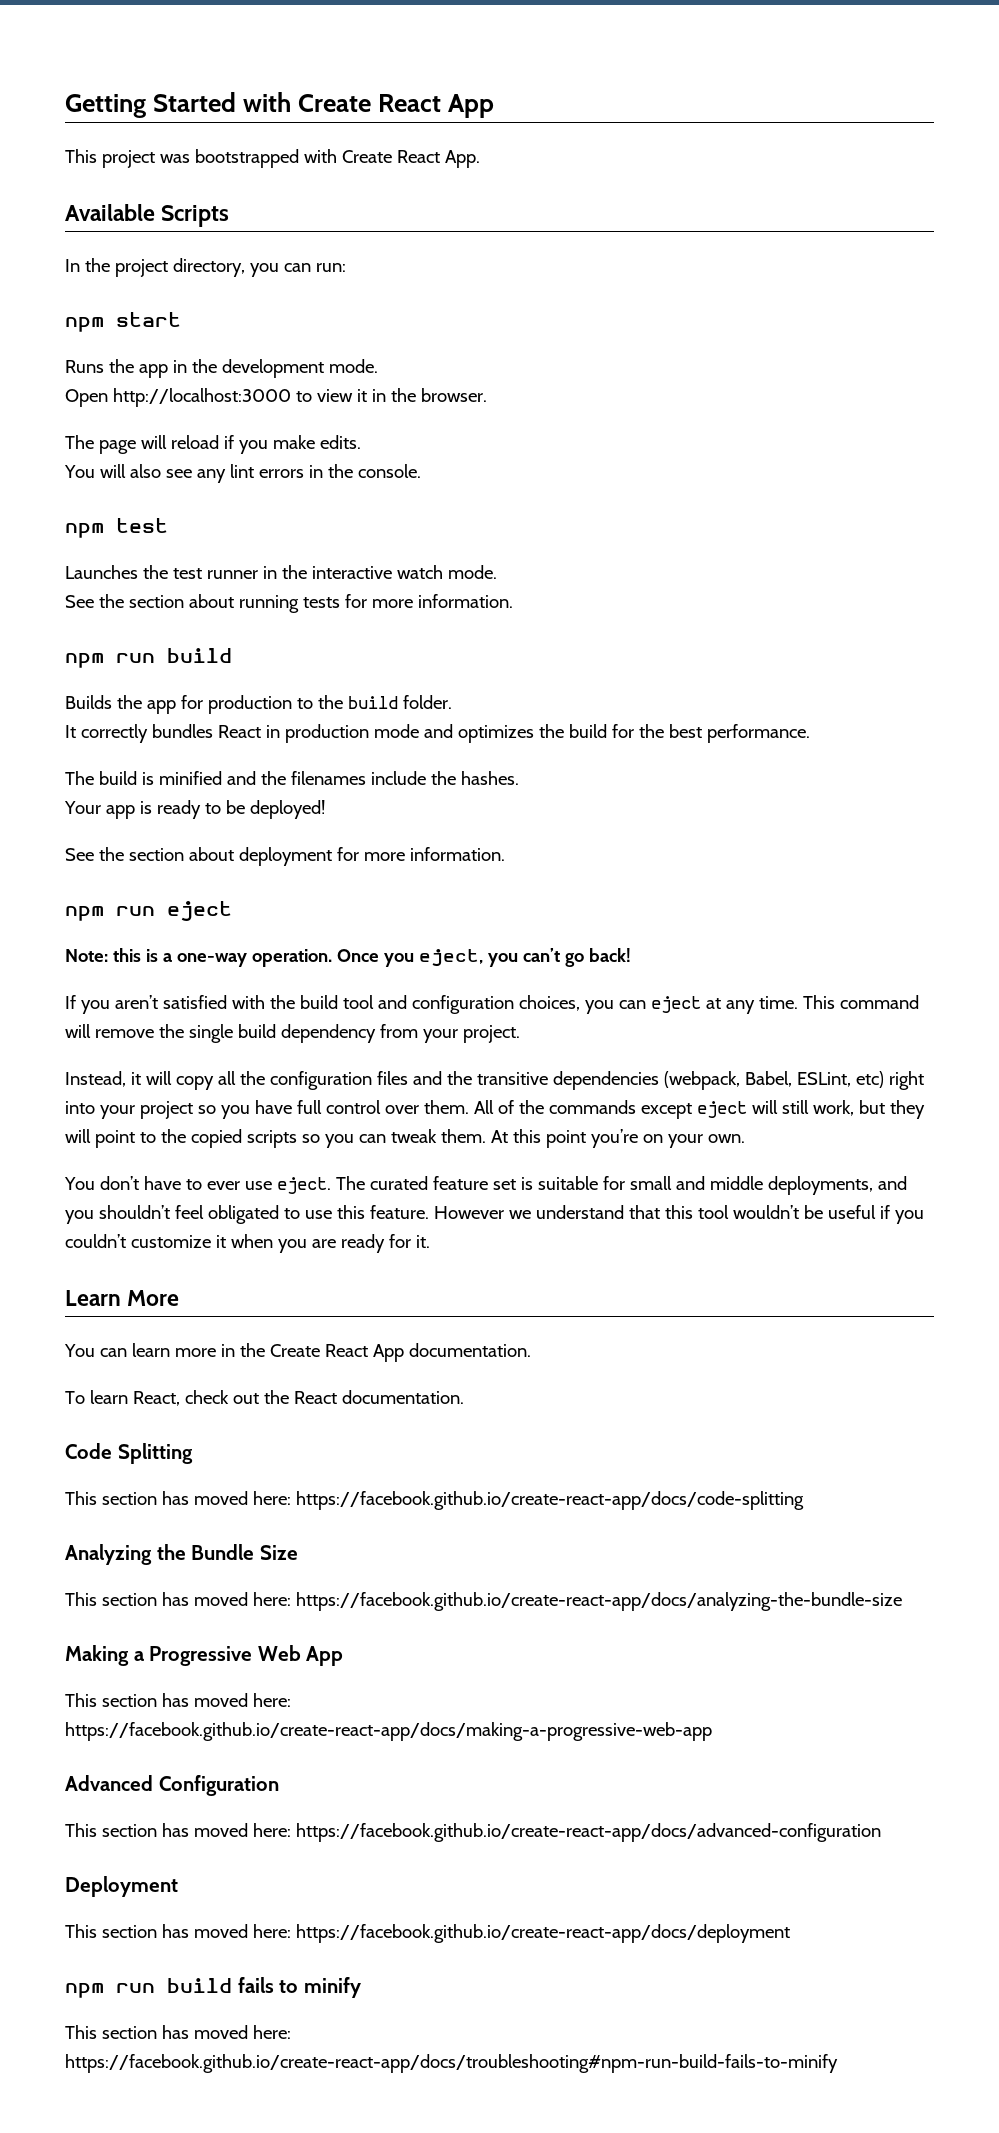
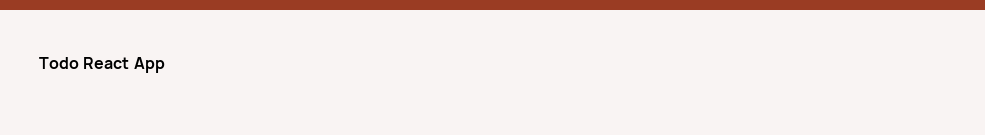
[65,92,495,118] [65,149,480,168] [65,204,230,227] [65,258,346,277] [65,312,181,332] [65,359,378,378] [65,388,487,407] [65,435,361,454] [64,464,421,483] [65,518,168,538] [65,565,497,579] [65,594,513,613] [65,648,232,668] [65,695,452,714] [65,724,810,743] [65,771,519,785] [64,800,325,819] [65,847,505,866] [65,901,232,921] [65,948,631,967] [65,995,919,1014] [65,1024,520,1043] [65,1071,924,1090] [65,1100,925,1119] [65,1129,745,1148] [64,1176,907,1195] [65,1205,924,1224] [65,1234,430,1253] [65,1290,180,1306] [64,1343,531,1362] [65,1390,464,1406] [65,1443,193,1464] [65,1491,804,1510] [65,1544,298,1565] [65,1592,902,1611] [65,1645,344,1666] [65,1693,291,1707] [65,1722,712,1741] [65,1775,279,1796] [65,1823,881,1842] [65,1876,178,1897] [65,1924,790,1943] [65,1977,361,1998] [65,2025,291,2039] [65,2054,838,2073] Getting Started with Create React App // This project was bootstrapped with Create React App. // Available Scripts // In the project directory, you can run: // npm start // Runs the app in the development mode. // Open http://localhost:3000 to view it in the browser. // The page will reload if you make edits. // You will also see any lint errors in the console. // npm test // Launches the test runner in the interactive watch mode. // See the section about running tests for more information. // npm run build // Builds the app for production to the build folder. // It correctly bundles React in production mode and optimizes the build for the best performance. // The build is minified and the filenames include the hashes. // Your app is ready to be deployed! // See the section about deployment for more information. // npm run eject // Note: this is a one-way operation. Once you eject, you can’t go back! // If you aren’t satisfied with the build tool and configuration choices, you can eject at any time. This command will remove the single build dependency from your project. // Instead, it will copy all the configuration files and the transitive dependencies (webpack, Babel, ESLint, etc) right into your project so you have full control over them. All of the commands except eject will still work, but they will point to the copied scripts so you can tweak them. At this point you’re on your own. // You don’t have to ever use eject. The curated feature set is suitable for small and middle deployments, and you shouldn’t feel obligated to use this feature. However we understand that this tool wouldn’t be useful if you couldn’t customize it when you are ready for it. // Learn More // You can learn more in the Create React App documentation. // To learn React, check out the React documentation. // Code Splitting // This section has moved here: https://facebook.github.io/create-react-app/docs/code-splitting // Analyzing the Bundle Size // This section has moved here: https://facebook.github.io/create-react-app/docs/analyzing-the-bundle-size // Making a Progressive Web App // This section has moved here: https://facebook.github.io/create-react-app/docs/making-a-progressive-web-app // Advanced Configuration // This section has moved here: https://facebook.github.io/create-react-app/docs/advanced-configuration // Deployment // This section has moved here: https://facebook.github.io/create-react-app/docs/deployment // npm run build fails to minify // This section has moved here: https://facebook.github.io/create-react-app/docs/troubleshooting#npm-run-build-fails-to-minify -> [39,57,165,73] Todo React App

